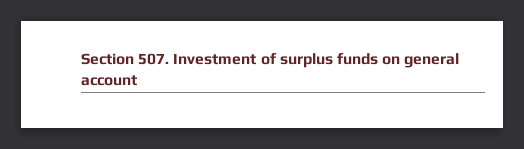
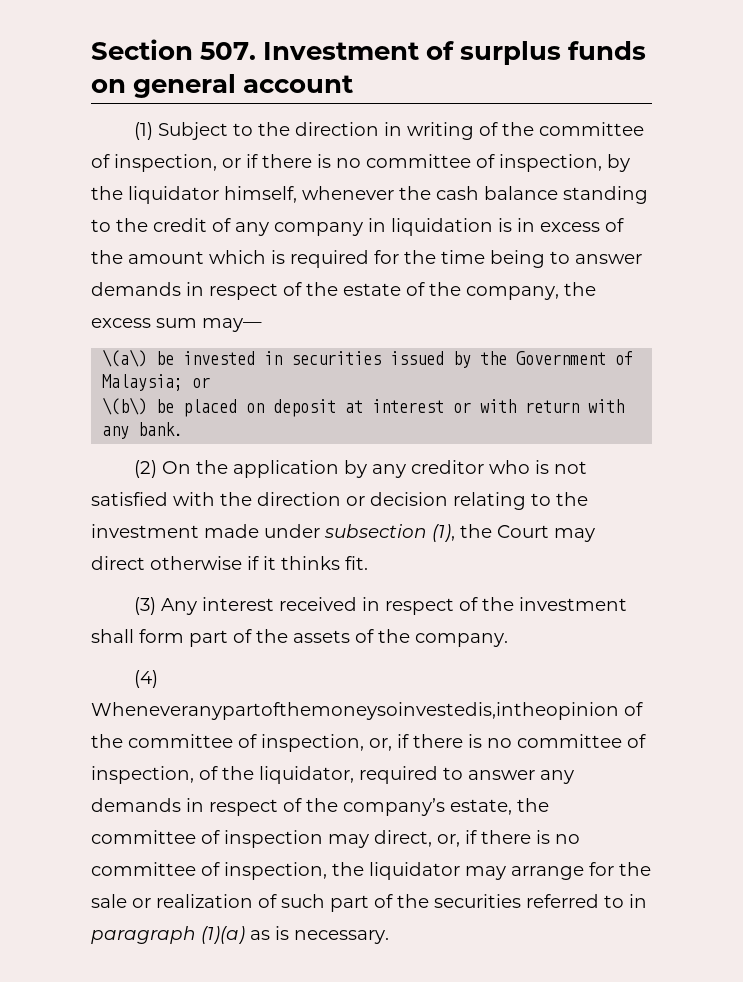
(137, 80) none -> [134,122,645,140] [91,154,630,172] [91,186,648,204] [91,218,624,236] [91,250,642,268] [91,282,596,300] [91,318,262,332] [102,349,634,368] [102,374,211,391] [102,397,625,417] [102,422,184,439] [134,460,588,478] [91,492,588,510] [91,524,595,542] [91,556,368,570] [134,597,628,615] [91,629,508,647] [134,670,159,688] [91,702,643,720] [91,734,646,752] [91,766,574,784] [91,798,549,816] [91,830,580,848] [91,862,651,880] [91,894,647,912] [91,926,389,944] // (1) Subject to the direction in writing of the committee of inspection, or if there is no committee of inspection, by the liquidator himself, whenever the cash balance standing to the credit of any company in liquidation is in excess of the amount which is required for the time being to answer demands in respect of the estate of the company, the excess sum may— // \(a\) be invested in securities issued by the Government of Malaysia; or // \(b\) be placed on deposit at interest or with return with any bank. // (2) On the application by any creditor who is not satisfied with the direction or decision relating to the investment made under subsection (1), the Court may direct otherwise if it thinks fit. // (3) Any interest received in respect of the investment shall form part of the assets of the company. // (4) Wheneveranypartofthemoneysoinvestedis,intheopinion of the committee of inspection, or, if there is no committee of inspection, of the liquidator, required to answer any demands in respect of the company’s estate, the committee of inspection may direct, or, if there is no committee of inspection, the liquidator may arrange for the sale or realization of such part of the securities referred to in paragraph (1)(a) as is necessary.

